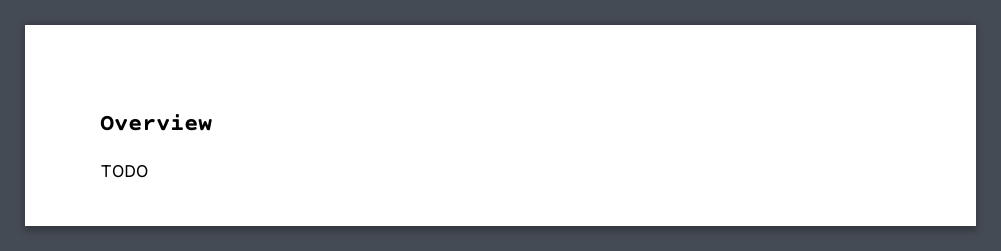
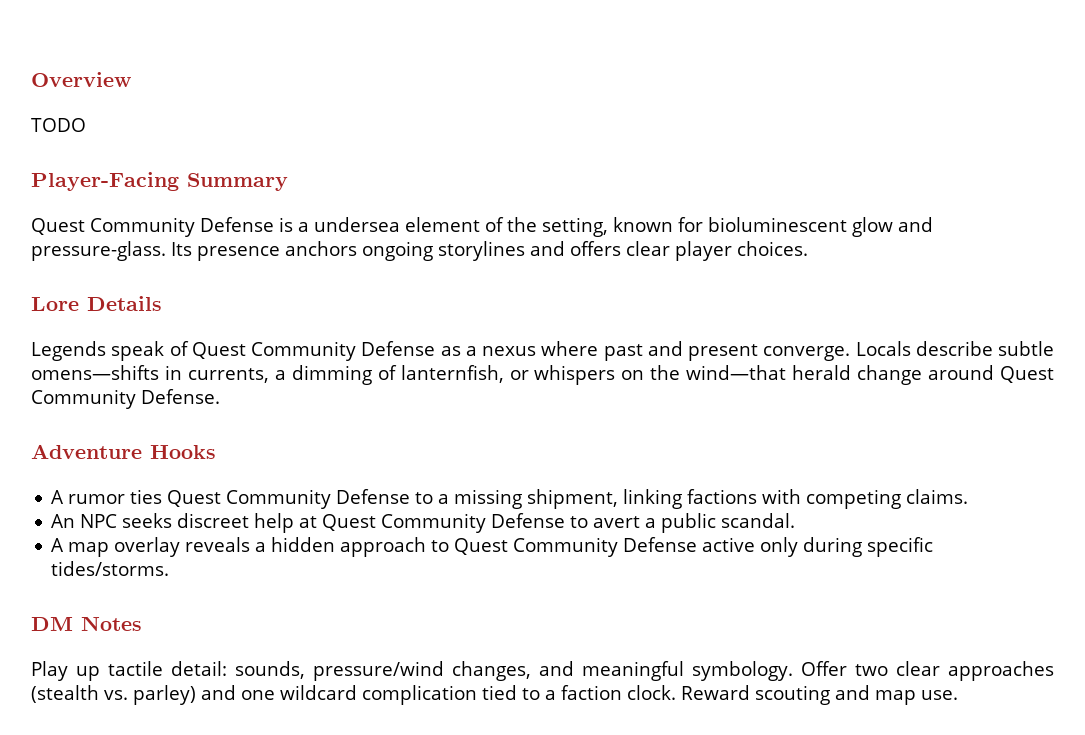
(148, 171) none -> [31,172,288,191] [31,217,933,237] [31,241,808,261] [31,296,162,311] [31,341,1054,361] [31,365,1054,385] [31,389,220,409] [31,444,216,459] [51,489,969,509] [51,513,796,533] [51,537,934,557] [51,561,170,576] [31,616,142,631] [31,661,1054,681] [31,685,958,705] // Player-Facing Summary // Quest Community Defense is a undersea element of the setting, known for bioluminescent glow and pressure-glass. Its presence anchors ongoing storylines and offers clear player choices. // Lore Details // Legends speak of Quest Community Defense as a nexus where past and present converge. Locals describe subtle omens—shifts in currents, a dimming of lanternfish, or whispers on the wind—that herald change around Quest Community Defense. // Adventure Hooks // A rumor ties Quest Community Defense to a missing shipment, linking factions with competing claims. // An NPC seeks discreet help at Quest Community Defense to avert a public scandal. // A map overlay reveals a hidden approach to Quest Community Defense active only during specific tides/storms. // DM Notes // Play up tactile detail: sounds, pressure/wind changes, and meaningful symbology. Offer two clear approaches (stealth vs. parley) and one wildcard complication tied to a faction clock. Reward scouting and map use.

